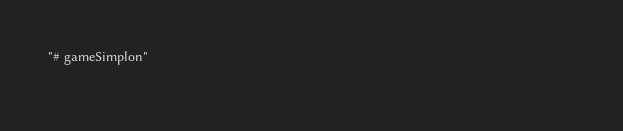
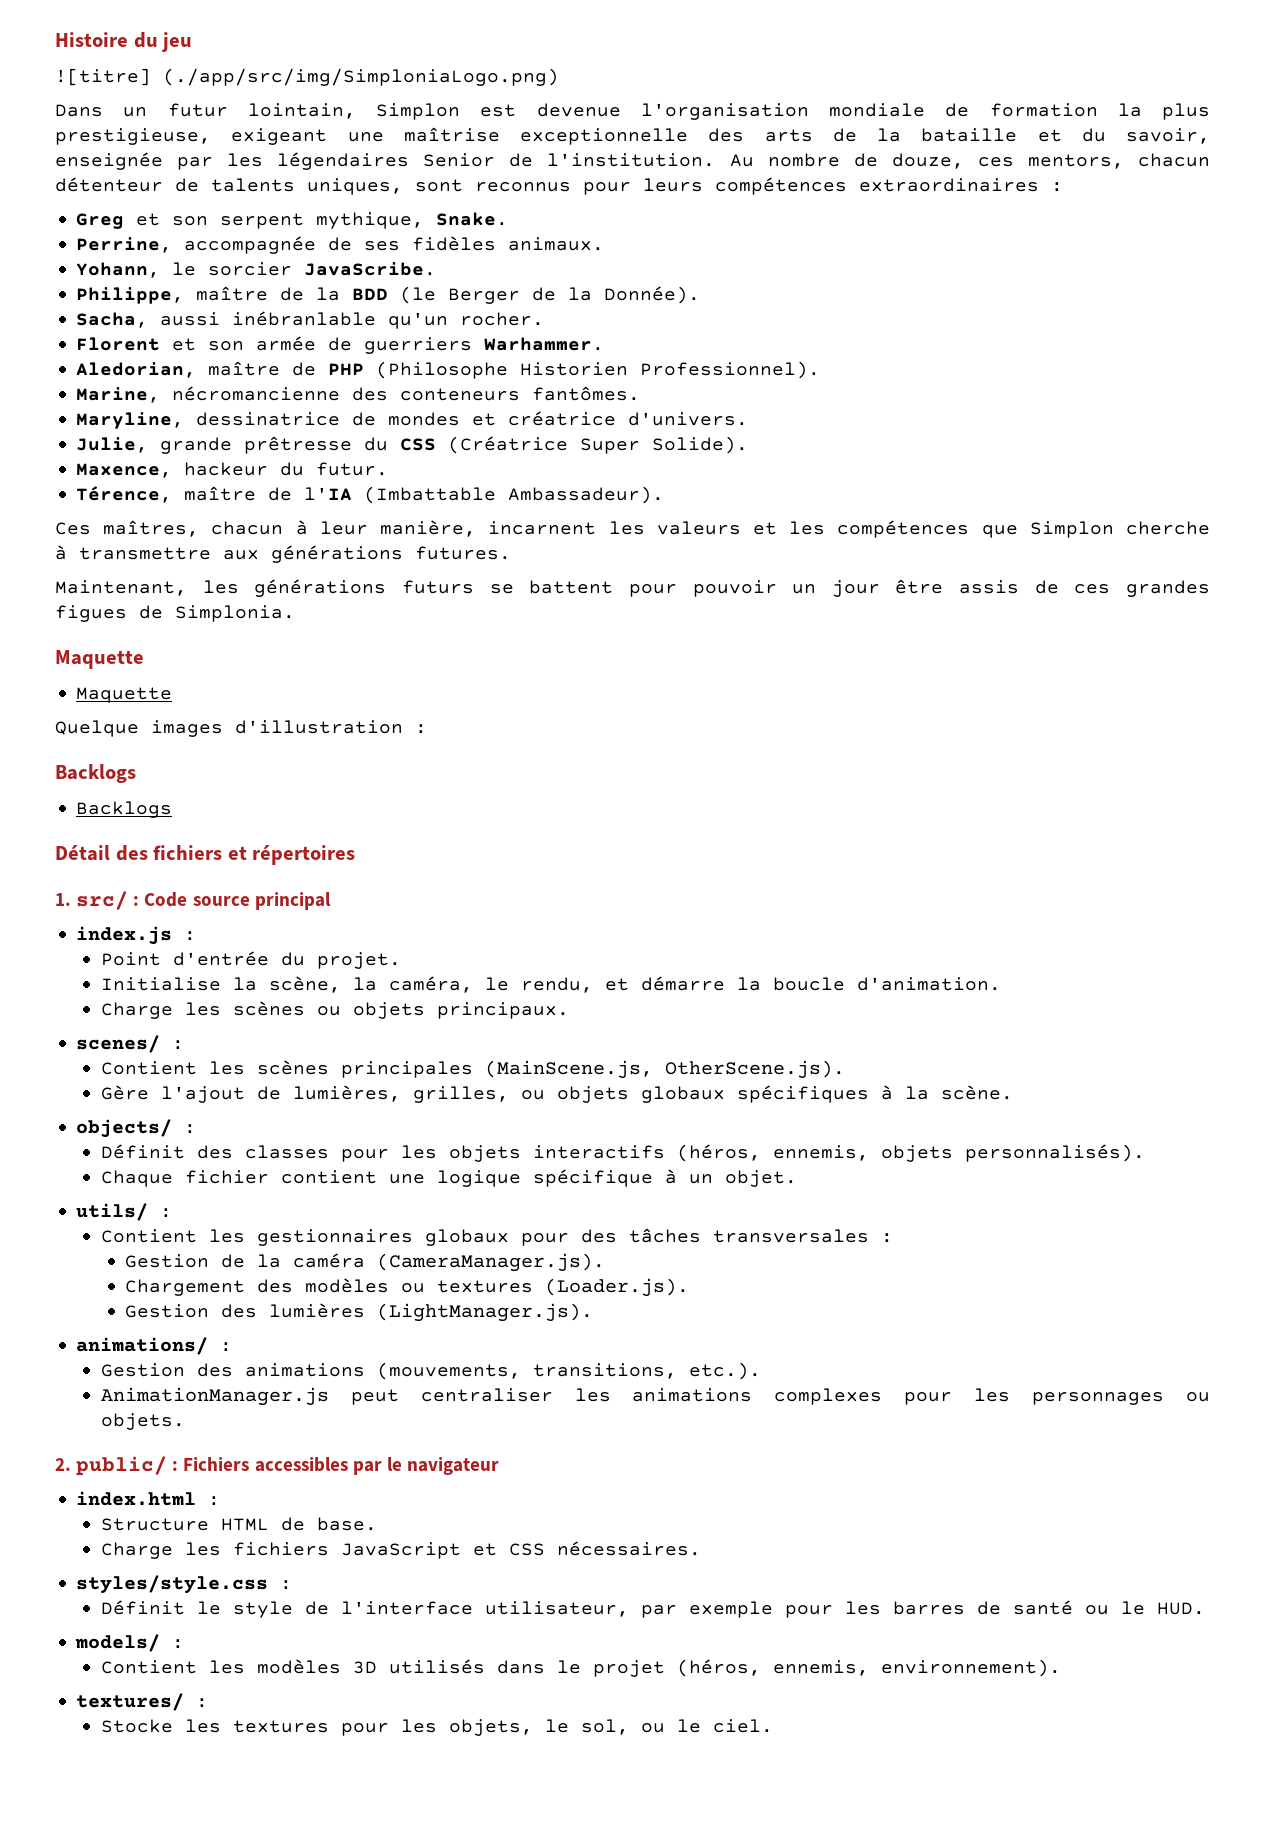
[48,51,148,65] "# gameSimplon" -> [55,32,193,52] [55,68,559,86] [55,103,1210,120] [55,127,1210,145] [55,152,1211,170] [55,177,1063,195] [76,212,509,229] [76,236,605,254] [76,262,437,278] [76,286,701,304] [76,311,545,329] [76,336,605,354] [76,361,821,379] [76,386,641,403] [76,411,749,429] [76,436,749,454] [76,462,389,478] [76,486,665,504] [55,520,1210,538] [55,545,511,563] [55,579,1210,597] [55,605,295,622] [55,650,144,669] [76,687,173,703] [55,720,427,737] [55,764,136,783] [76,801,173,818] [55,845,356,865] [55,891,331,910] [76,926,197,945] [100,951,401,969] [100,976,1001,993] [100,1001,569,1019] [76,1035,185,1053] [100,1060,845,1079] [100,1085,1013,1103] [76,1119,197,1138] [100,1144,1145,1162] [100,1169,797,1187] [76,1203,173,1221] [100,1228,893,1246] [125,1253,606,1272] [125,1278,690,1297] [125,1303,594,1322] [76,1337,233,1355] [100,1362,761,1380] [100,1387,1211,1406] [100,1413,185,1430] [55,1456,499,1476] [76,1491,221,1506] [100,1517,377,1531] [100,1541,701,1559] [76,1575,293,1594] [100,1600,1205,1618] [75,1634,185,1652] [100,1659,1061,1677] [76,1693,209,1711] [100,1719,773,1736] Histoire du jeu // ![titre] (./app/src/img/SimploniaLogo.png) // Dans un futur lointain, Simplon est devenue l'organisation mondiale de formation la plus prestigieuse, exigeant une maîtrise exceptionnelle des arts de la bataille et du savoir, enseignée par les légendaires Senior de l'institution. Au nombre de douze, ces mentors, chacun détenteur de talents uniques, sont reconnus pour leurs compétences extraordinaires : // Greg et son serpent mythique, Snake. // Perrine, accompagnée de ses fidèles animaux. // Yohann, le sorcier JavaScribe. // Philippe, maître de la BDD (le Berger de la Donnée). // Sacha, aussi inébranlable qu'un rocher. // Florent et son armée de guerriers Warhammer. // Aledorian, maître de PHP (Philosophe Historien Professionnel). // Marine, nécromancienne des conteneurs fantômes. // Maryline, dessinatrice de mondes et créatrice d'univers. // Julie, grande prêtresse du CSS (Créatrice Super Solide). // Maxence, hackeur du futur. // Térence, maître de l'IA (Imbattable Ambassadeur). // Ces maîtres, chacun à leur manière, incarnent les valeurs et les compétences que Simplon cherche à transmettre aux générations futures. // Maintenant, les générations futurs se battent pour pouvoir un jour être assis de ces grandes figues de Simplonia. // Maquette // Maquette // Quelque images d'illustration : // Backlogs // Backlogs // Détail des fichiers et répertoires // 1. src/ : Code source principal // index.js : // Point d'entrée du projet. // Initialise la scène, la caméra, le rendu, et démarre la boucle d'animation. // Charge les scènes ou objets principaux. // scenes/ : // Contient les scènes principales (MainScene.js, OtherScene.js). // Gère l'ajout de lumières, grilles, ou objets globaux spécifiques à la scène. // objects/ : // Définit des classes pour les objets interactifs (héros, ennemis, objets personnalisés). // Chaque fichier contient une logique spécifique à un objet. // utils/ : // Contient les gestionnaires globaux pour des tâches transversales : // Gestion de la caméra (CameraManager.js). // Chargement des modèles ou textures (Loader.js). // Gestion des lumières (LightManager.js). // animations/ : // Gestion des animations (mouvements, transitions, etc.). // AnimationManager.js peut centraliser les animations complexes pour les personnages ou objets. // 2. public/ : Fichiers accessibles par le navigateur // index.html : // Structure HTML de base. // Charge les fichiers JavaScript et CSS nécessaires. // styles/style.css : // Définit le style de l'interface utilisateur, par exemple pour les barres de santé ou le HUD. // models/ : // Contient les modèles 3D utilisés dans le projet (héros, ennemis, environnement). // textures/ : // Stocke les textures pour les objets, le sol, ou le ciel.

